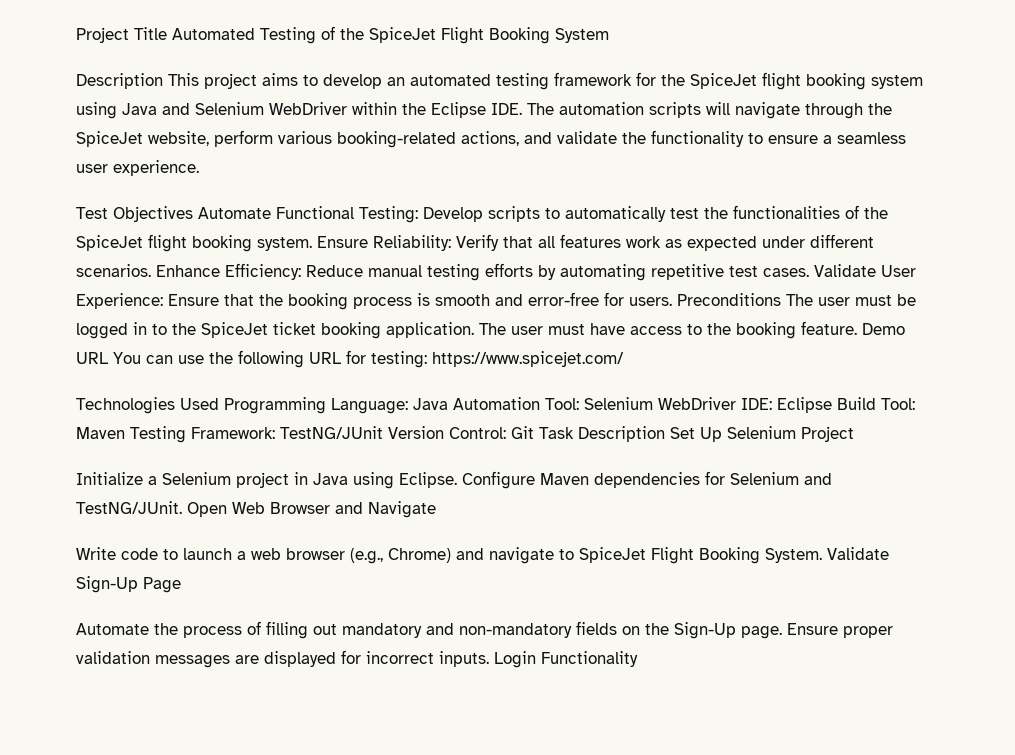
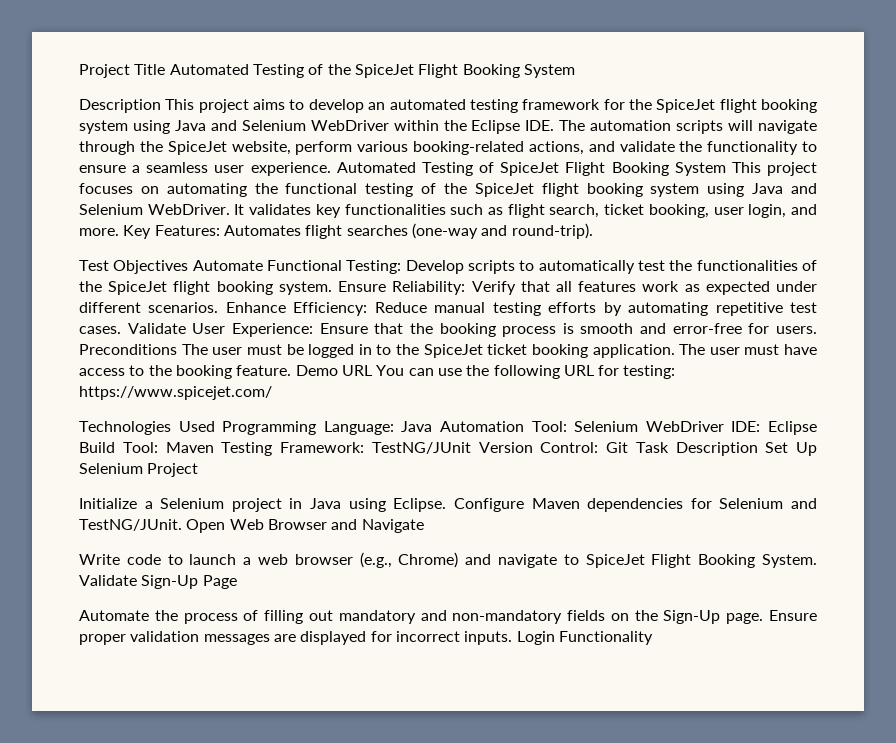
(199, 168) none -> [336,162,817,176] [79,183,817,197] [79,204,817,218] [79,223,593,239] Automated Testing of SpiceJet Flight Booking System This project focuses on automating the functional testing of the SpiceJet flight booking system using Java and Selenium WebDriver. It validates key functionalities such as flight search, ticket booking, user login, and more. Key Features: Automates flight searches (one-way and round-trip).

